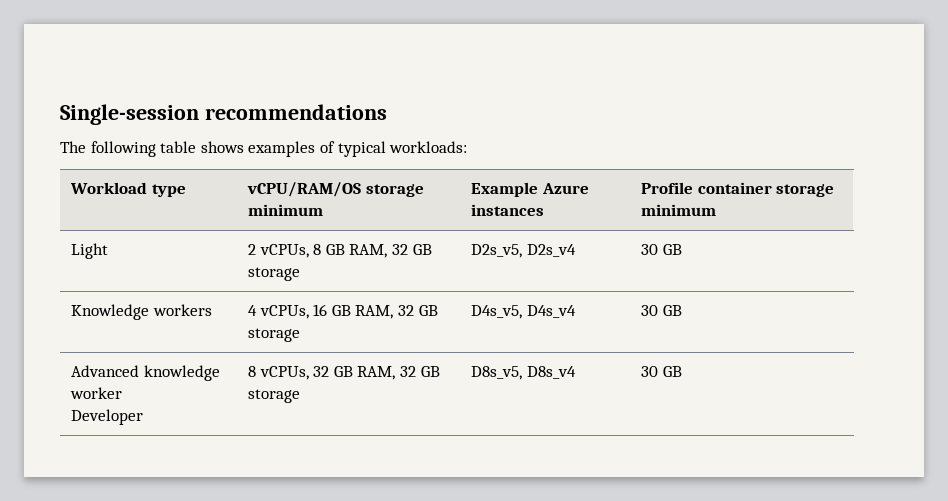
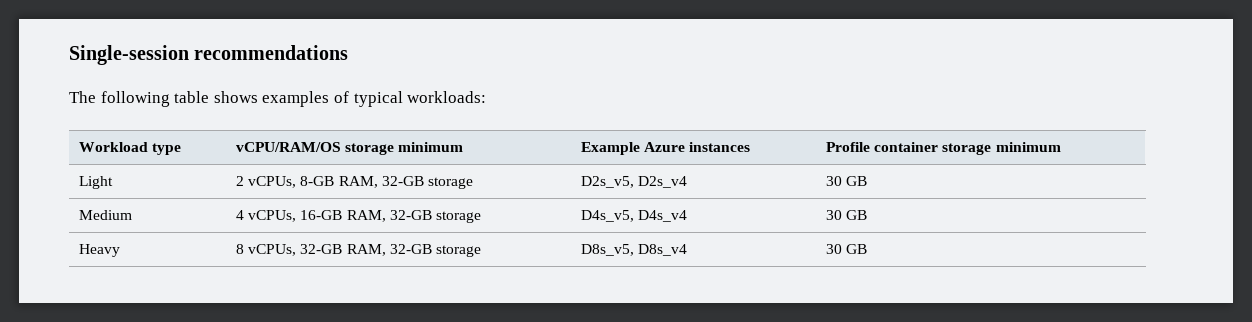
[313,244,432,258] 8 GB RAM, 32 GB -> [300,176,424,188] 8-GB RAM, 32-GB
[71,304,212,320] Knowledge workers -> [79,210,133,220] Medium
[313,304,438,319] 16 GB RAM, 32 GB -> [300,210,432,222] 16-GB RAM, 32-GB
[71,365,220,381] [70,387,123,399] [71,409,144,425] [248,366,440,380] Advanced knowledge worker // Developer | 8 vCPUs, 32 GB RAM, 32 GB -> [79,244,121,257] [236,244,432,256] Heavy | 8 vCPUs, 32-GB RAM, 32-GB

